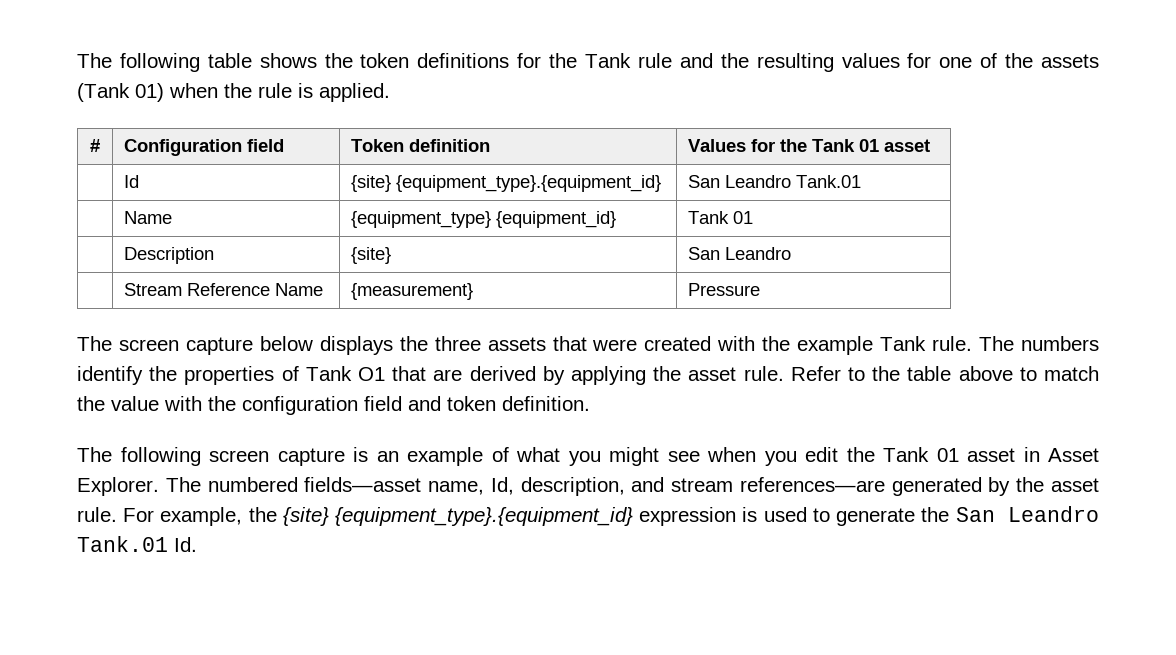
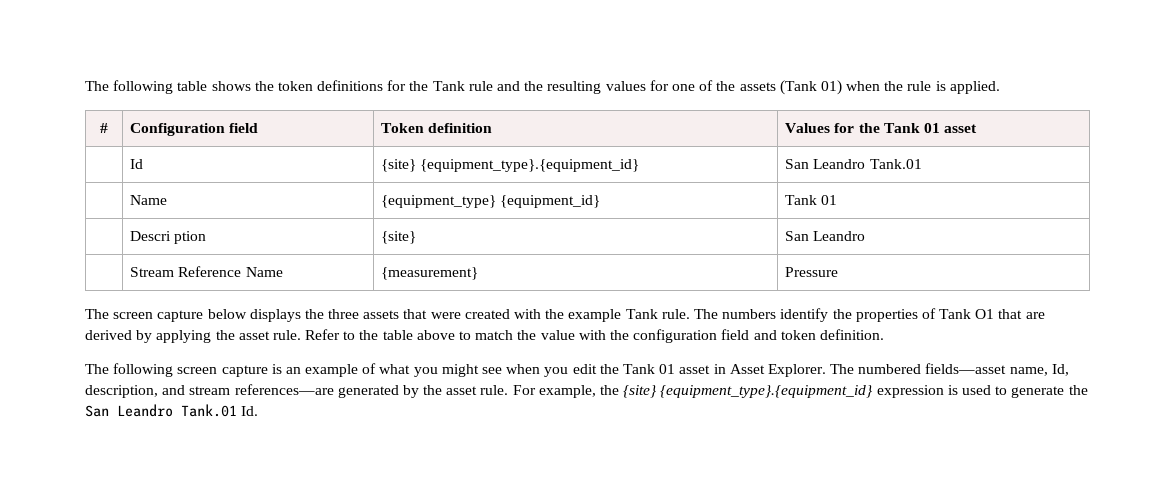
[124,247,215,264] Description -> [130,231,207,244] Descri ption

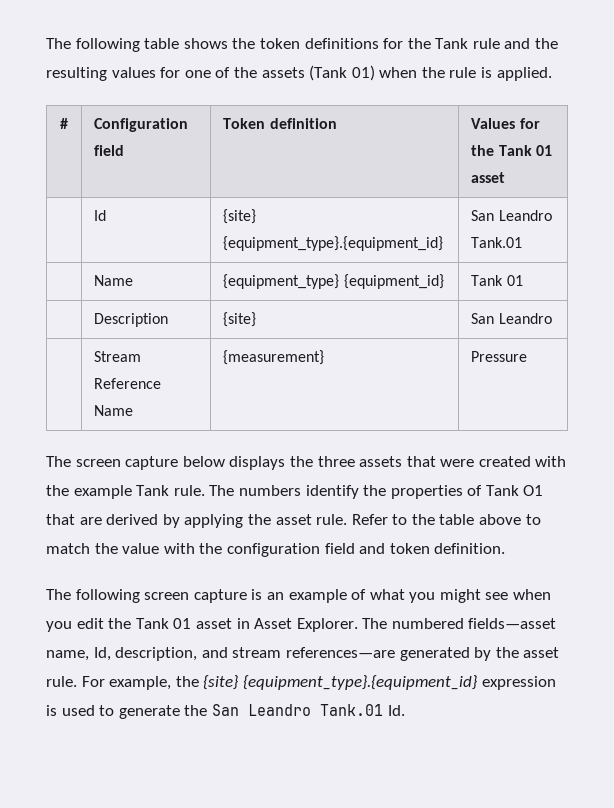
[130,231,207,244] Descri ption -> [94,313,169,327] Description

